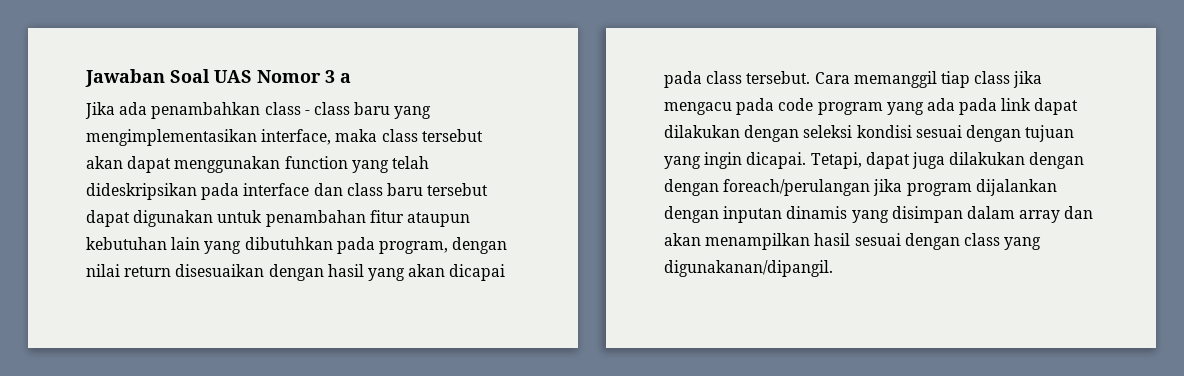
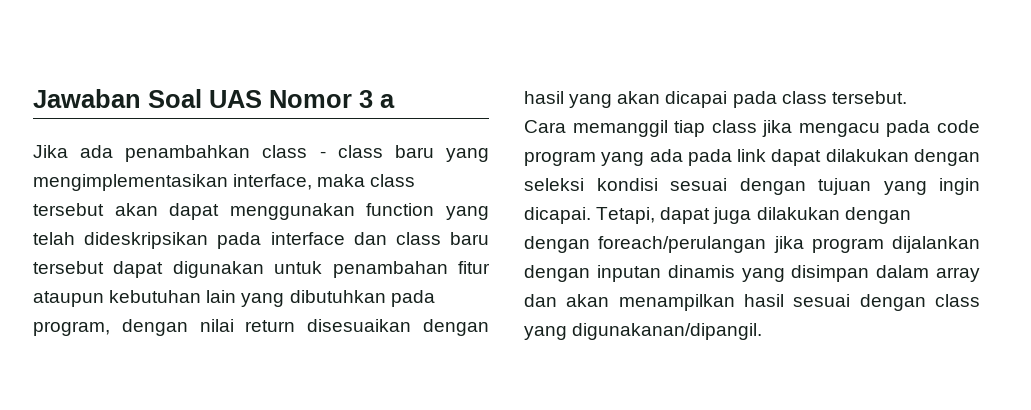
(811, 77) none -> (907, 97) //

